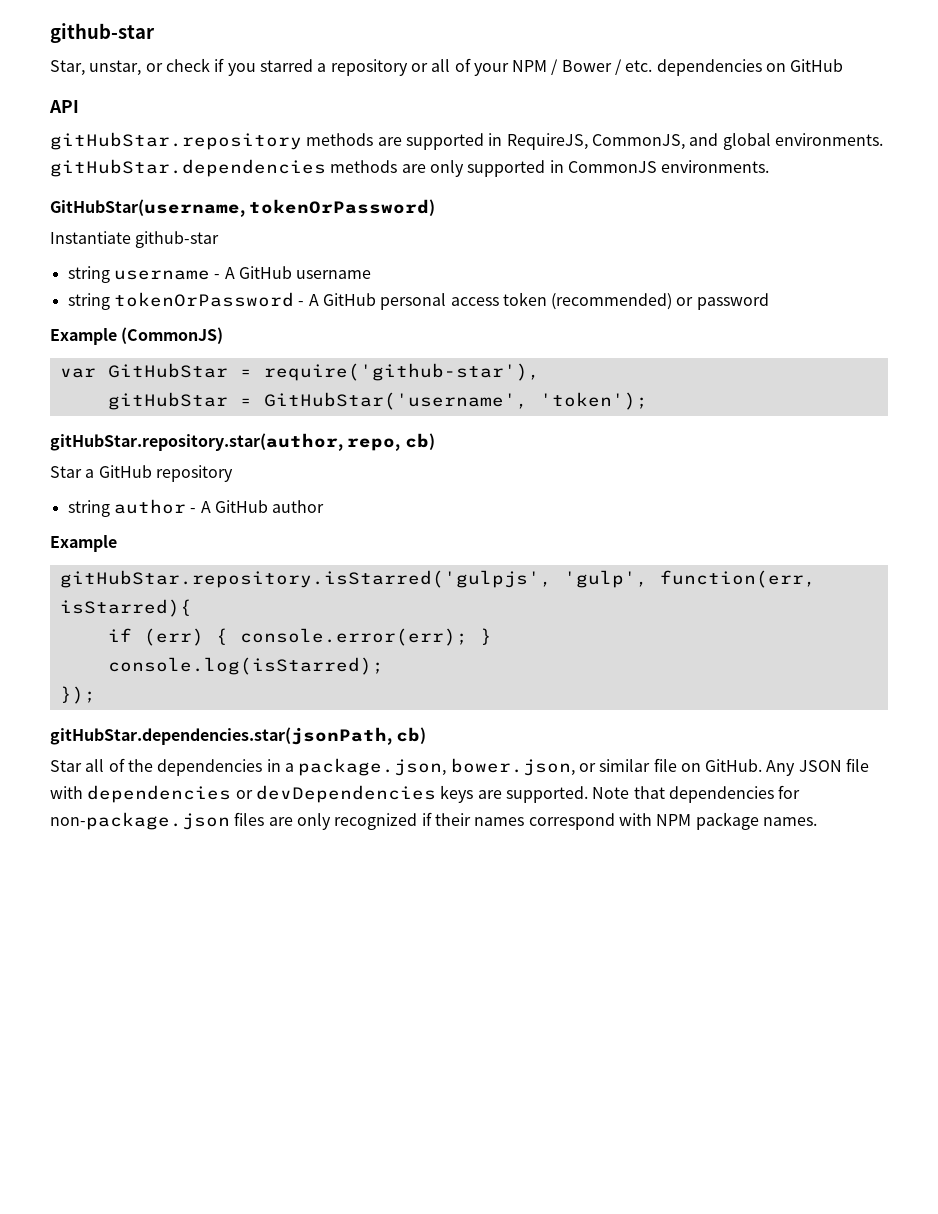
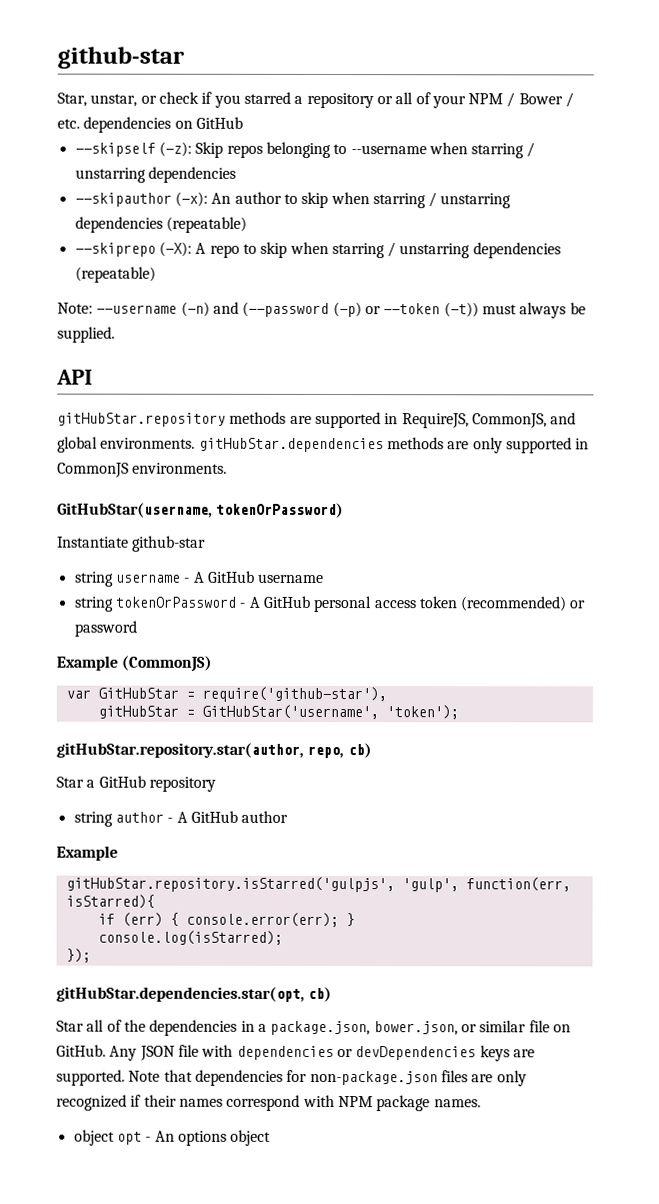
(844, 65) none -> [74,141,536,159] [74,166,236,183] [74,191,512,209] [74,216,247,233] [74,241,561,259] [74,266,156,283] [57,301,586,319] [57,326,115,343] // --skipself (-z): Skip repos belonging to --username when starring / unstarring dependencies // --skipauthor (-x): An author to skip when starring / unstarring dependencies (repeatable) // --skiprepo (-X): A repo to skip when starring / unstarring dependencies (repeatable) // Note: --username (-n) and (--password (-p) or --token (-t)) must always be supplied.
[50,727,392,745] gitHubStar.dependencies.star(jsonPath, -> [56,986,305,1002] gitHubStar.dependencies.star(opt,
(817, 821) none -> [73,1129,272,1146] // object opt - An options object

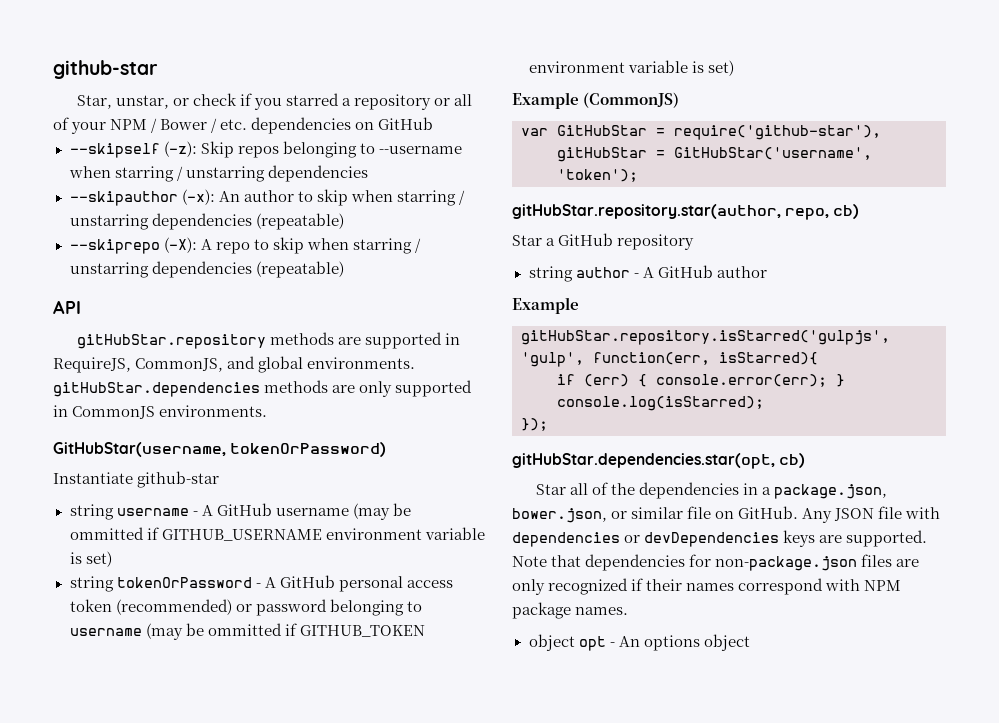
[57,301,586,319] [57,326,115,343] // Note: --username (-n) and (--password (-p) or --token (-t)) must always be supplied. -> (344, 269) none
(325, 578) none -> [352,503,411,520] [69,527,485,541] [69,551,112,567] (may be ommitted if GITHUB_USERNAME environment variable is set)
(137, 628) none -> [329,599,422,616] [69,623,425,640] [528,60,734,76] belonging to username (may be ommitted if GITHUB_TOKEN environment variable is set)

